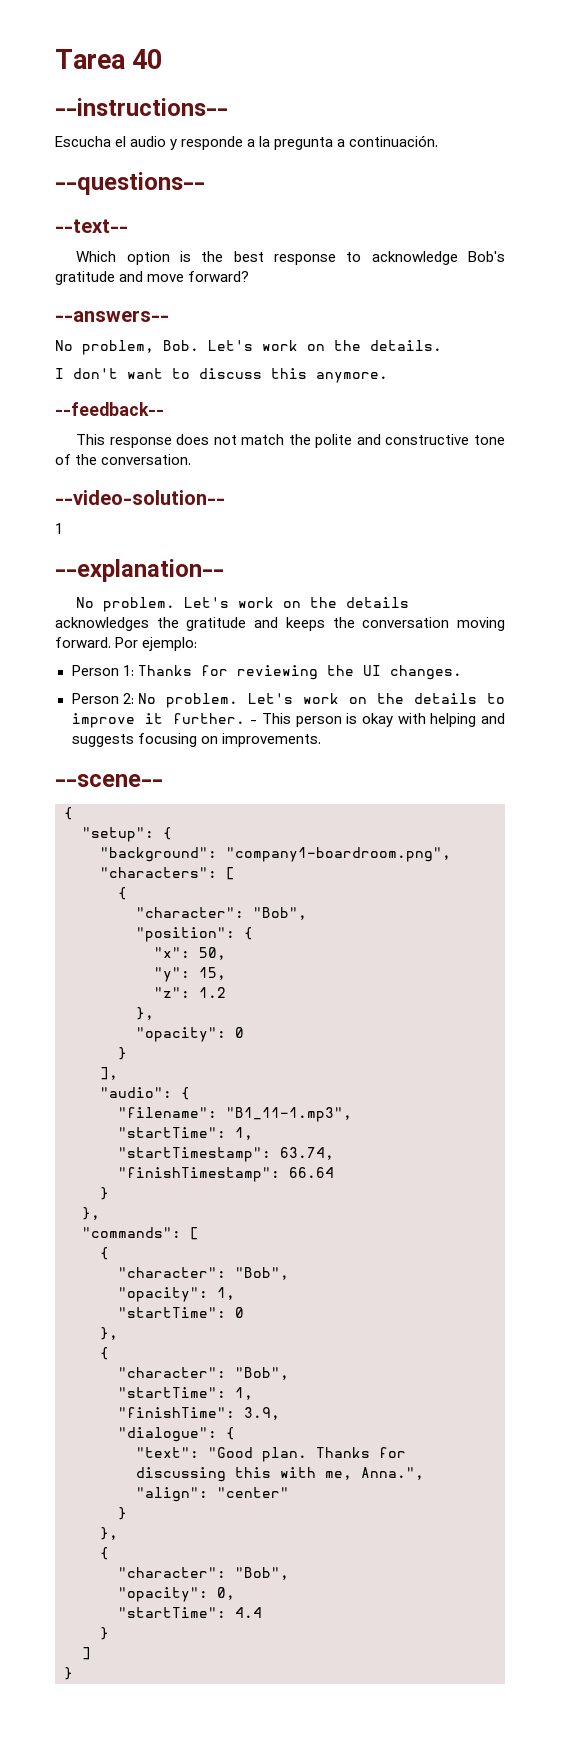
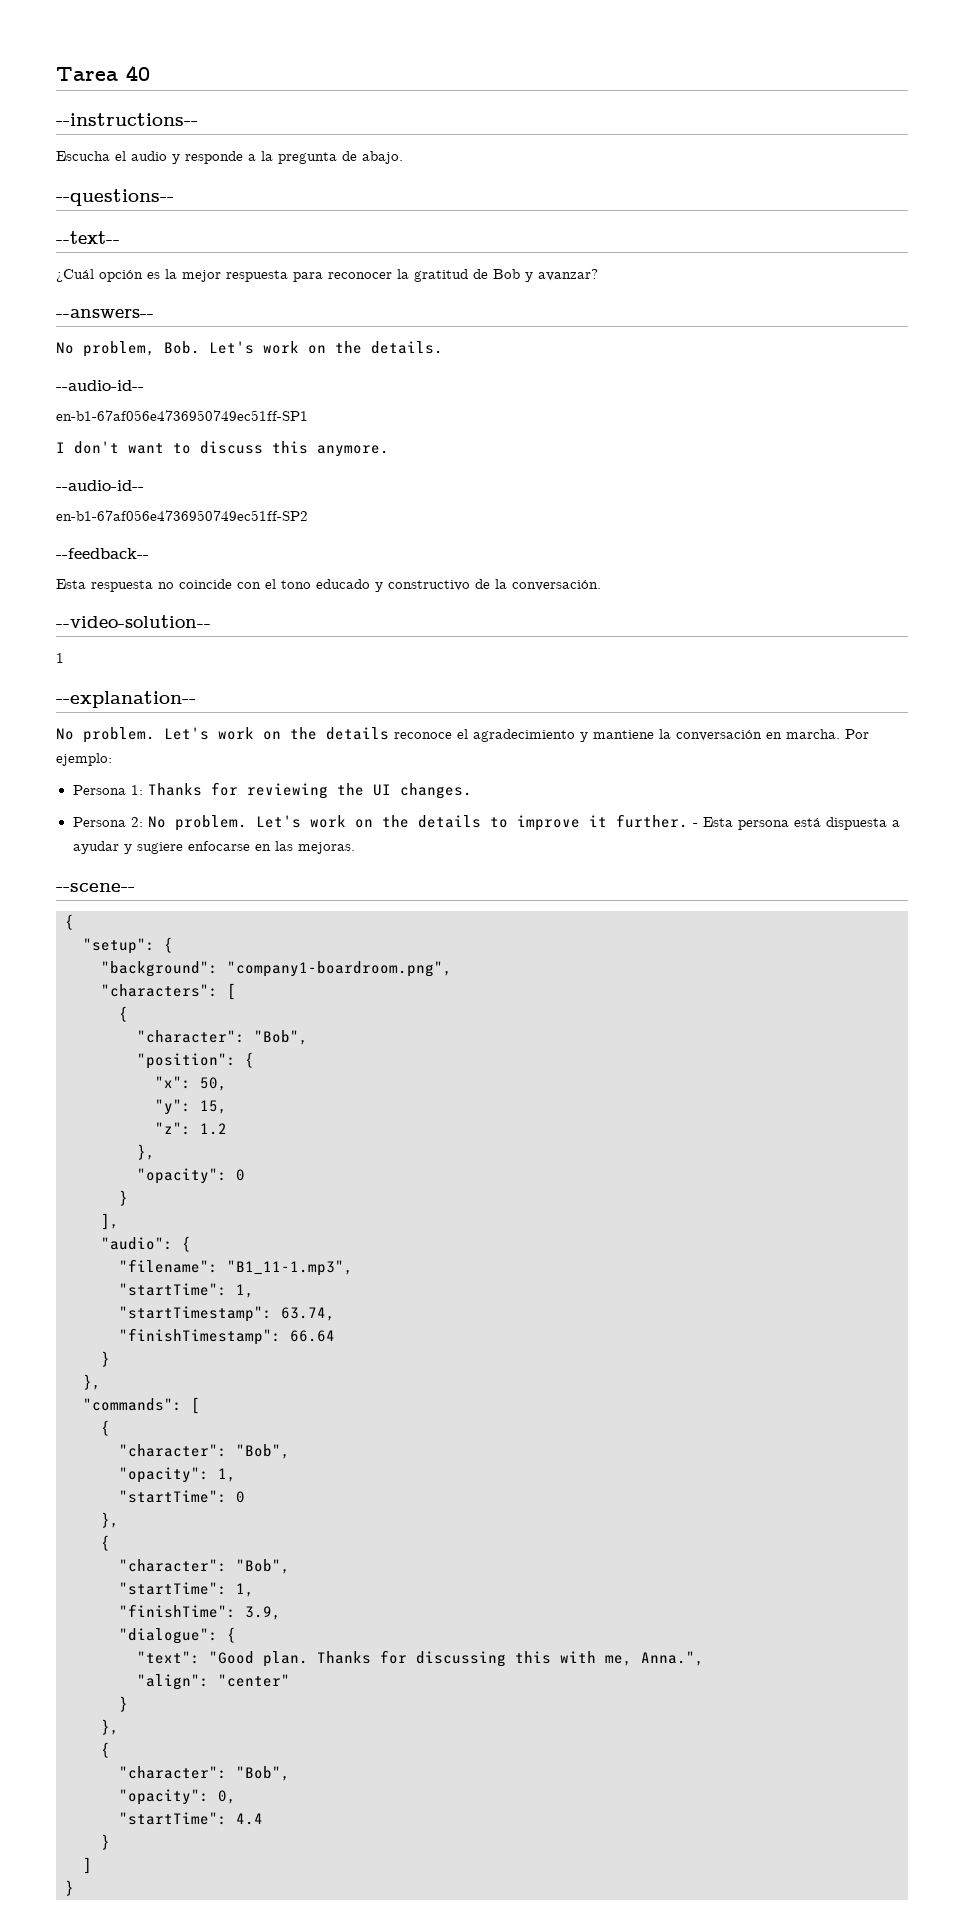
[337,135,439,147] a continuación. -> [342,151,403,164] de abajo.
[76,251,506,265] [55,271,250,285] Which option is the best response to acknowledge Bob's gratitude and move forward? -> [56,269,598,282] ¿Cuál opción es la mejor respuesta para reconocer la gratitud de Bob y avanzar?
(442, 345) none -> [56,380,144,391] [56,410,308,421] // --audio-id-- // en-b1-67af056e4736950749ec51ff-SP1
(388, 377) none -> [56,480,144,491] [56,510,308,521] // --audio-id-- // en-b1-67af056e4736950749ec51ff-SP2
[76,434,505,448] [55,454,192,465] This response does not match the polite and constructive tone of the conversation. -> [56,579,601,592] Esta respuesta no coincide con el tono educado y constructivo de la conversación.
[55,617,506,631] [55,637,111,648] acknowledges the gratitude and keeps the conversation moving forward. -> [394,729,840,742] reconoce el agradecimiento y mantiene la conversación en marcha.
[71,665,119,676] Person -> [72,785,126,795] Persona
[71,693,119,704] Person -> [72,817,126,827] Persona
[261,713,505,727] [71,733,321,747] This person is okay with helping and suggests focusing on improvements. -> [702,817,900,830] [72,841,355,854] Esta persona está dispuesta a ayudar y sugiere enfocarse en las mejoras.

